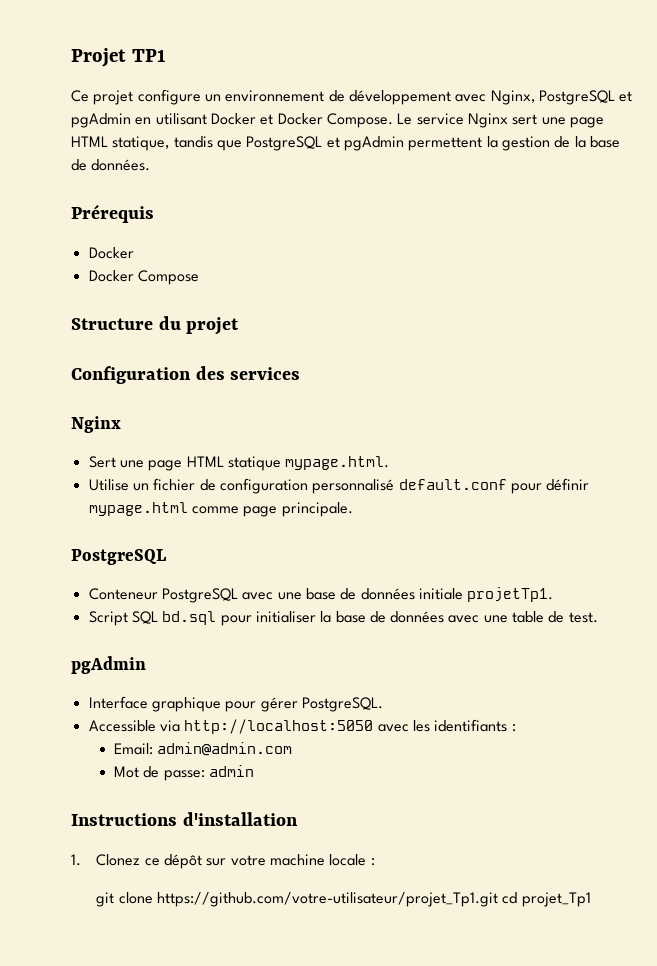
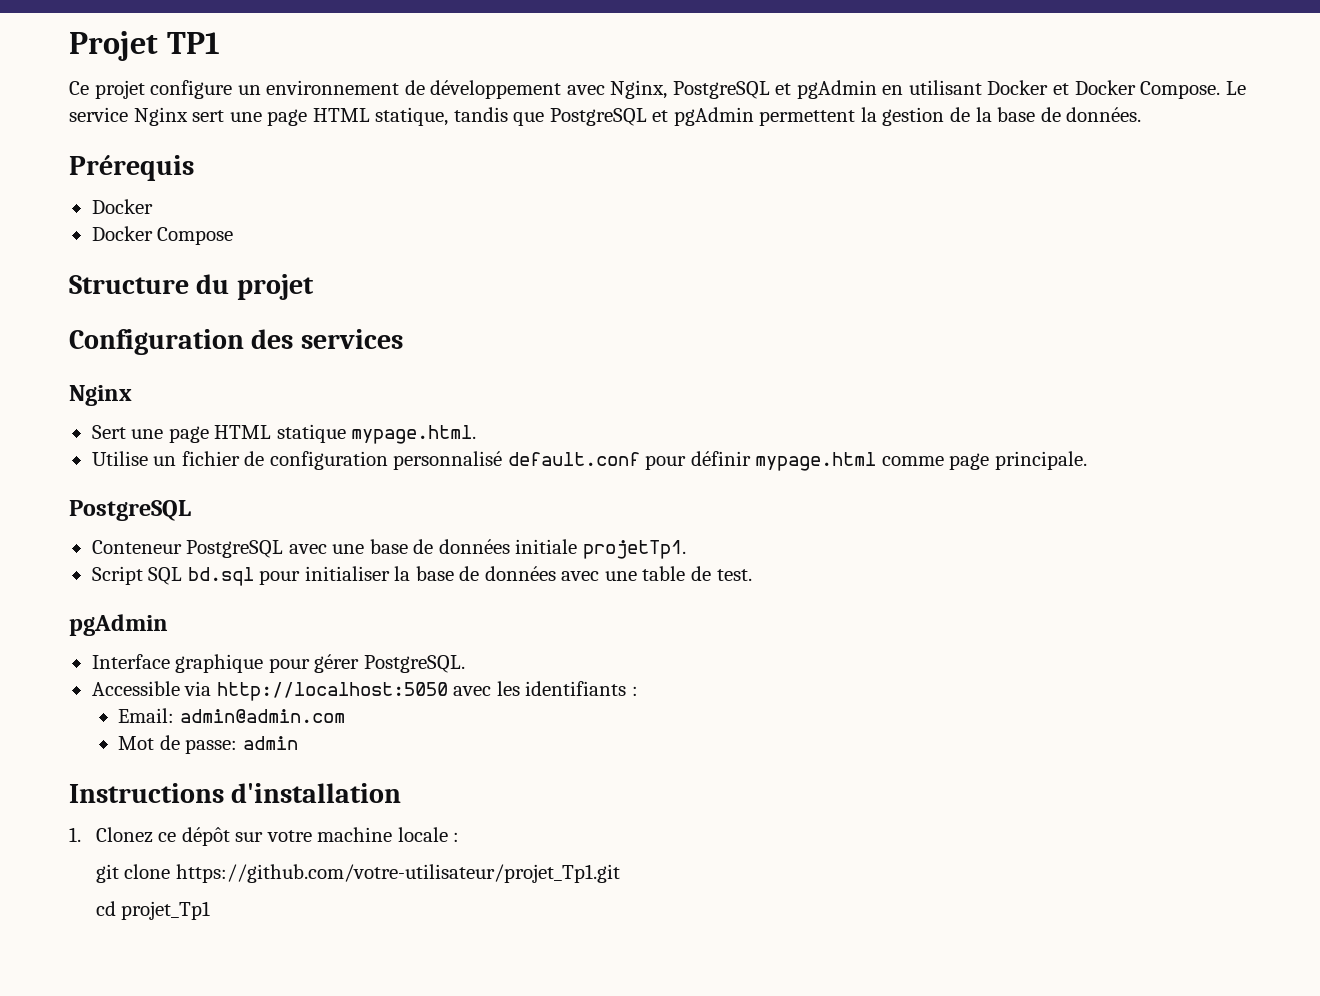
(499, 899) none -> (620, 873) //

